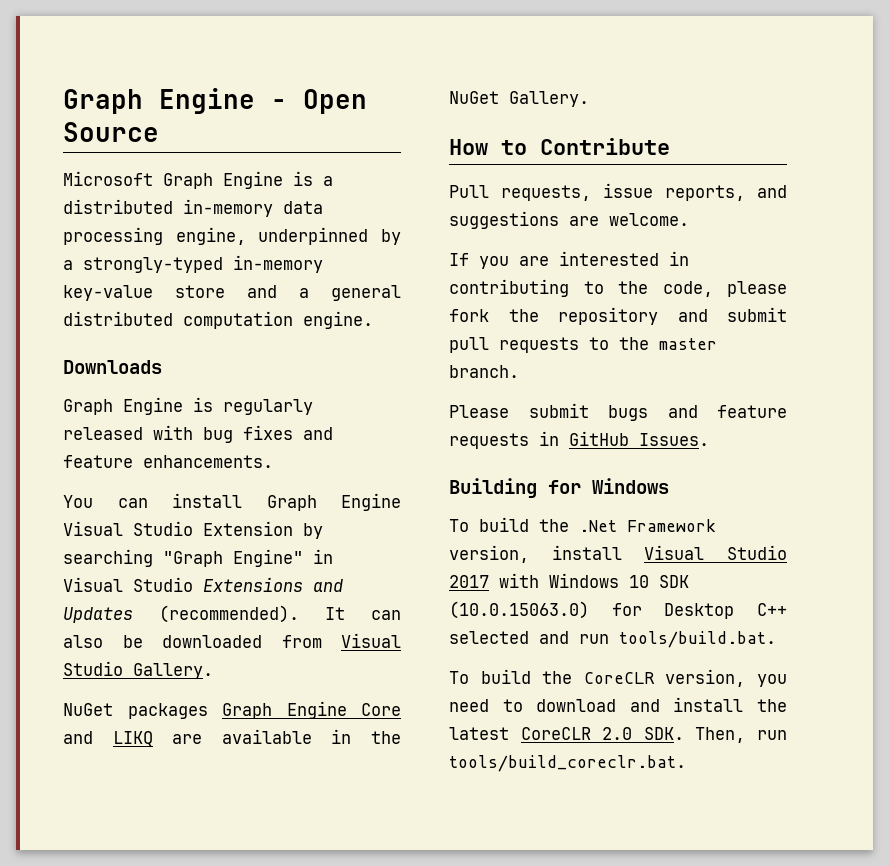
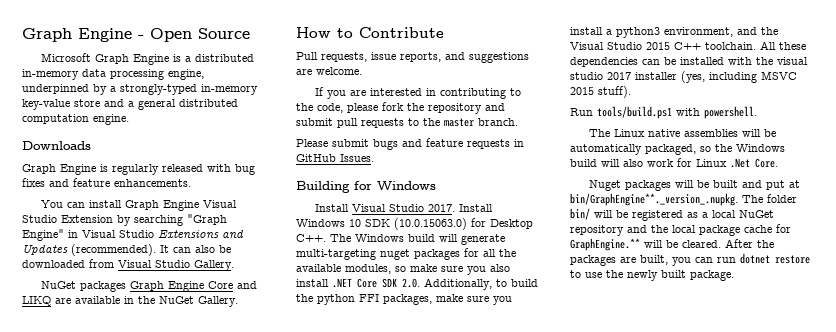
[449,517,716,532] [449,545,787,563] [449,573,539,588] To build the .Net Framework version, install Visual Studio 2017 with -> [315,204,494,212] Install Visual Studio 2017. Install
[757,603,787,616] [449,631,776,648] [449,669,787,687] [449,697,787,712] [449,727,787,743] [449,755,686,772] C++ selected and run tools/build.bat. // To build the CoreCLR version, you need to download and install the latest CoreCLR 2.0 SDK. Then, run tools/build_coreclr.bat. -> [296,234,505,245] [296,248,516,260] [296,264,510,275] [296,278,538,290] [296,294,512,305] [570,27,778,38] [570,41,806,50] [570,57,808,67] [570,71,797,83] [570,86,631,98] [570,106,757,119] [589,129,777,137] [570,144,785,155] [570,158,778,168] [589,180,801,191] [570,193,797,206] [570,208,774,221] [570,224,791,236] [570,238,774,251] [570,253,810,266] [570,270,734,281] C++. The Windows build will generate multi-targeting nuget packages for all the available modules, so make sure you also install .NET Core SDK 2.0. Additionally, to build the python FFI packages, make sure you install a python3 environment, and the Visual Studio 2015 C++ toolchain. All these dependencies can be installed with the visual studio 2017 installer (yes, including MSVC 2015 stuff). // Run tools/build.ps1 with powershell. // The Linux native assemblies will be automatically packaged, so the Windows build will also work for Linux .Net Core. // Nuget packages will be built and put at bin/GraphEngine**._version_.nupkg. The folder bin/ will be registered as a local NuGet repository and the local package cache for GraphEngine.** will be cleared. After the packages are built, you can run dotnet restore to use the newly built package.

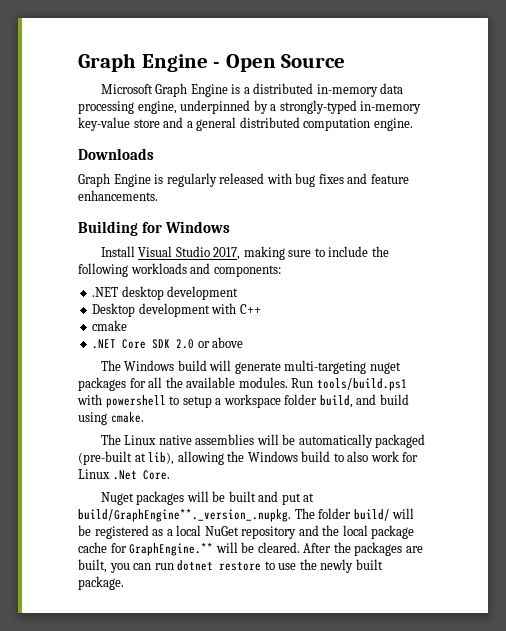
[41,200,238,211] [22,214,227,226] [22,229,244,241] [22,244,231,256] [22,259,234,271] [41,281,258,292] [22,296,238,307] [296,27,444,38] [296,52,529,63] [296,67,362,75] [315,87,522,99] [296,102,505,114] [296,118,518,128] [296,138,524,150] [296,154,374,162] // You can install Graph Engine Visual Studio Extension by searching "Graph Engine" in Visual Studio Extensions and Updates (recommended). It can also be downloaded from Visual Studio Gallery. // NuGet packages Graph Engine Core and LIKQ are available in the NuGet Gallery. // How to Contribute // Pull requests, issue reports, and suggestions are welcome. // If you are interested in contributing to the code, please fork the repository and submit pull requests to the master branch. // Please submit bugs and feature requests in GitHub Issues. -> (158, 195) none
[428,204,494,212] [296,218,533,230] [296,234,326,242] 2017. Install Windows 10 SDK (10.0.15063.0) for Desktop C++. -> [213,246,389,260] [78,263,281,277] [92,286,239,300] [92,303,261,317] [92,320,128,331] [92,337,244,349] 2017, making sure to include the following workloads and components: // .NET desktop development // Desktop development with C++ // cmake // .NET Core SDK 2.0 or above //
[345,264,510,275] [296,278,538,290] [296,294,512,305] [570,27,778,38] [570,41,806,50] [570,57,808,67] [570,71,797,83] [570,86,631,98] [570,106,757,119] modules, so make sure you also install .NET Core SDK 2.0. Additionally, to build the python FFI packages, make sure you install a python3 environment, and the Visual Studio 2015 C++ toolchain. All these dependencies can be installed with the visual studio 2017 installer (yes, including MSVC 2015 stuff). // Run tools/build.ps1 with powershell. -> [238,377,407,391] [77,394,409,408] [78,412,144,425] modules. Run tools/build.ps1 with powershell to setup a workspace folder build, and build using cmake.
[645,144,711,155] packaged, so -> [375,434,426,448] [78,451,224,465] packaged (pre-built at lib), allowing
[601,159,620,167] will -> [333,453,344,462] to
[570,193,738,206] bin/GraphEngine**._version_.nupkg. -> [78,509,291,522] build/GraphEngine**._version_.nupkg.
[570,208,590,220] bin/ -> [353,509,390,521] build/

